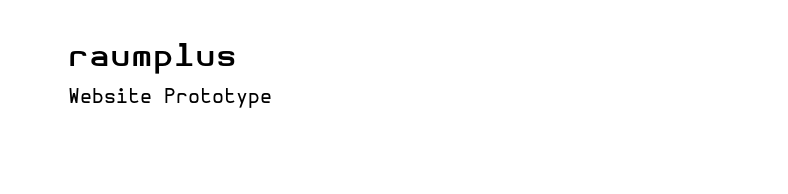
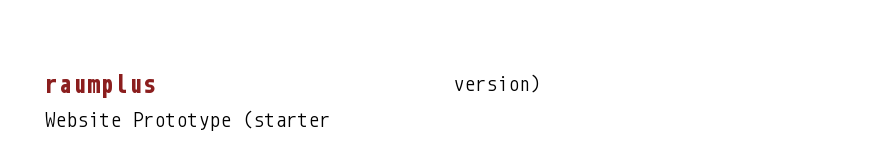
(272, 98) none -> [242,110,330,129] [453,74,541,93] (starter version)

